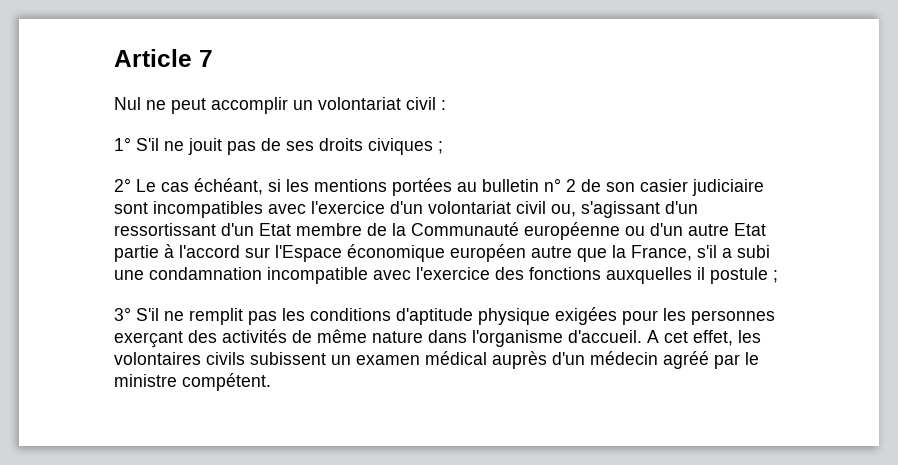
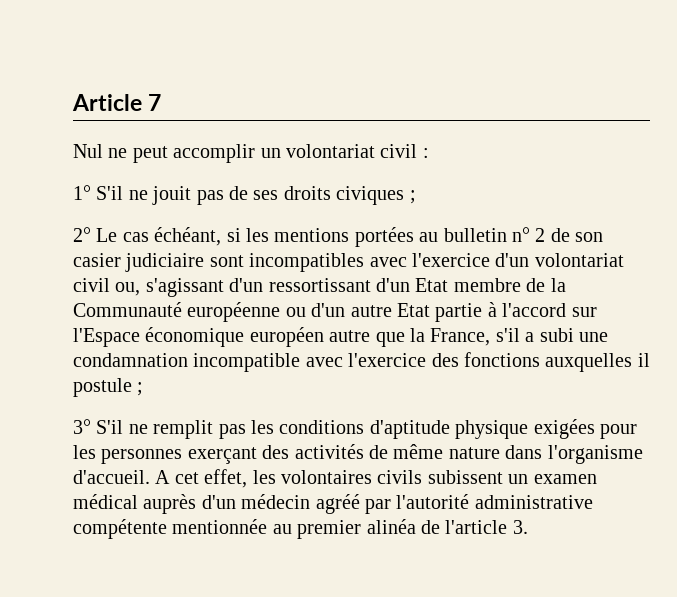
[745,352,759,365] [114,373,271,391] le ministre compétent. -> [396,494,593,509] [73,519,528,539] l'autorité administrative compétente mentionnée au premier alinéa de l'article 3.

